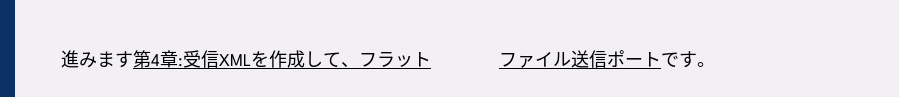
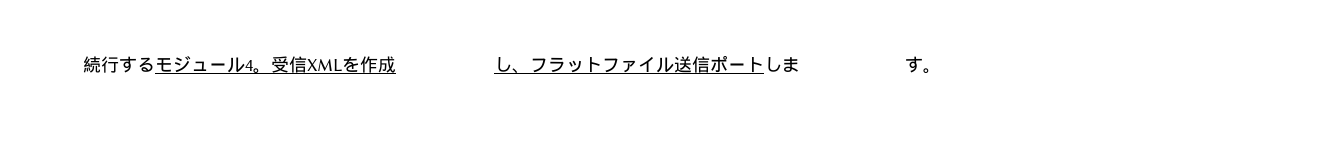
[60,50,183,68] 進みます第4章: -> [82,56,271,74] 続行するモジュール4。
[322,52,341,67] て -> (512, 64) none
[660,52,679,67] で -> [763,57,800,72] しま

